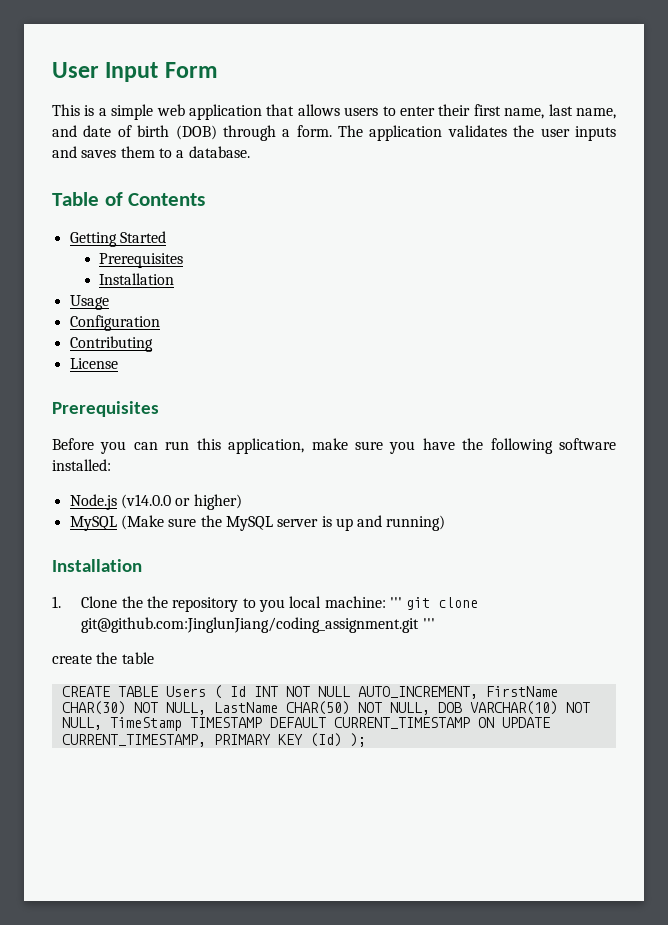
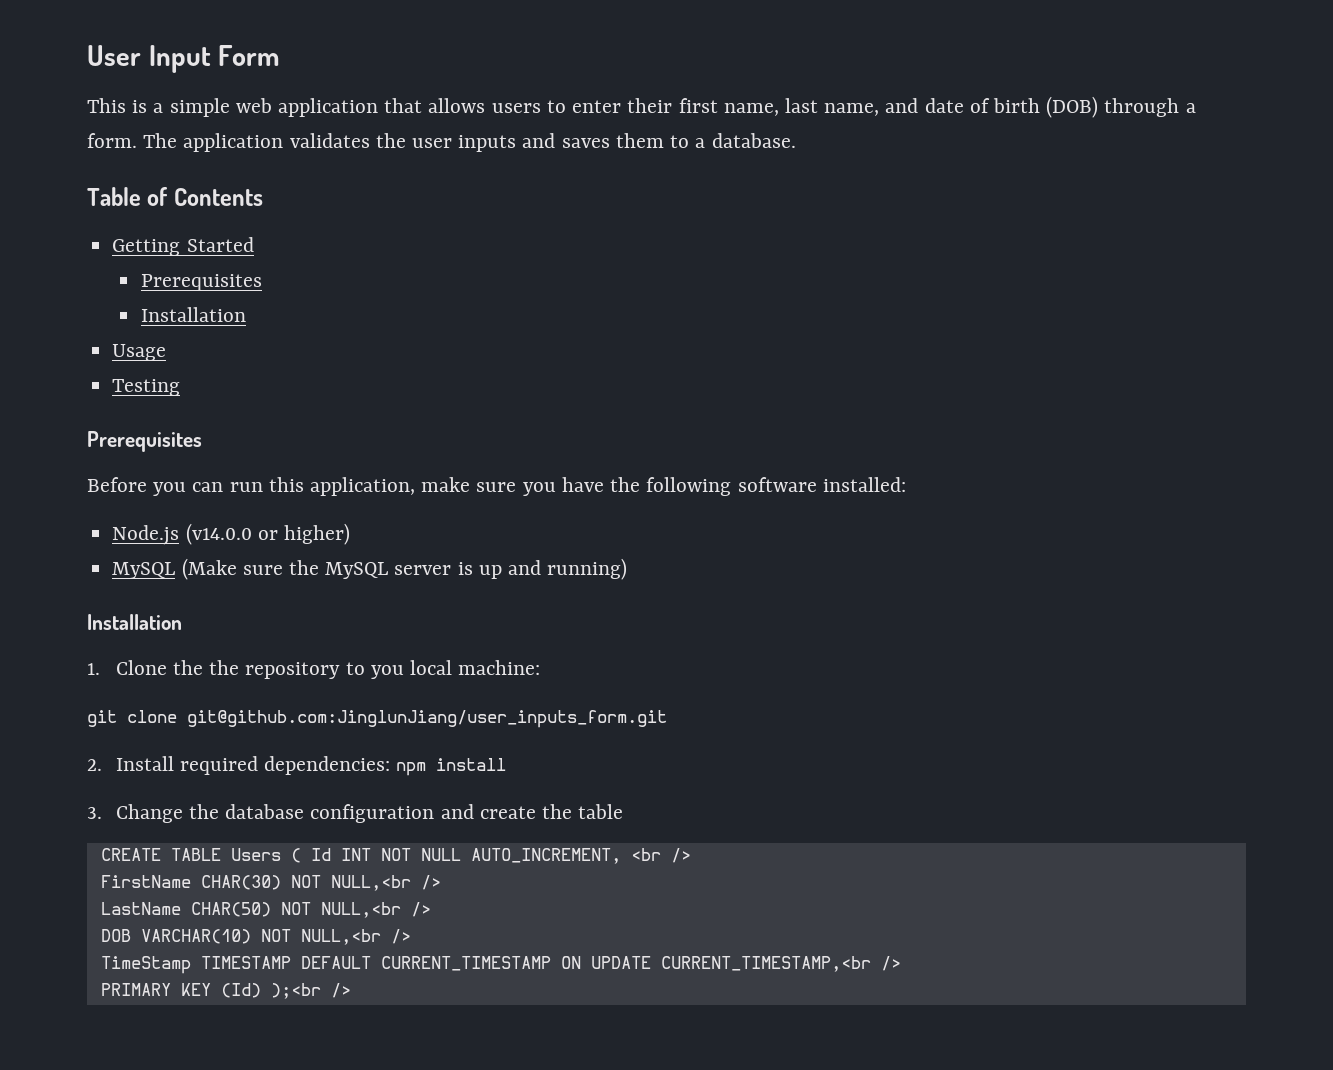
[69,315,160,331] [69,336,153,352] [69,358,118,369] Configuration // Contributing // License -> [112,379,181,396] Testing
[389,597,402,608] ''' -> (541, 667) //
[81,617,435,633] git@github.com:JinglunJiang/coding_assignment.git ''' // -> [187,710,667,728] [87,756,507,776] [87,804,474,823] git@github.com:JinglunJiang/user_inputs_form.git // 2. Install required dependencies: npm install // 3. Change the database configuration and
(478, 692) none -> [630,848,691,863] <br /> //
[165,702,206,715] NULL, -> [330,875,441,891] NULL,<br /> //
[389,702,430,715] NULL, -> [320,902,431,918] NULL,<br /> //
[61,717,102,730] NULL, -> [300,929,411,945] NULL,<br /> //
[61,734,206,747] CURRENT_TIMESTAMP, -> [660,956,901,972] CURRENT_TIMESTAMP,<br /> //
[349,733,366,747] ); -> [270,983,351,999] );<br />

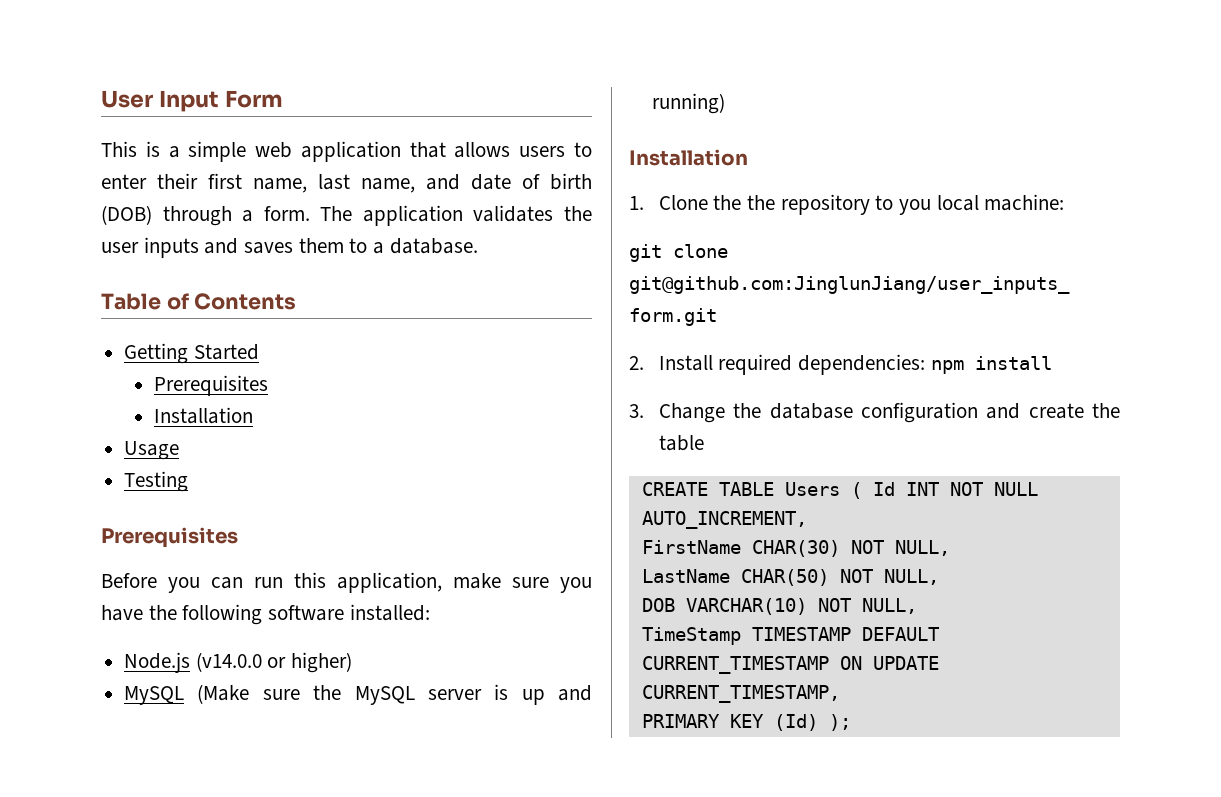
[630,848,691,863] <br /> -> (807, 520) none
[330,875,441,891] NULL,<br /> -> [894,540,950,556] NULL,
[320,902,431,918] NULL,<br /> -> [883,569,939,585] NULL,
[300,929,411,945] NULL,<br /> -> [861,598,917,614] NULL,
[660,956,901,972] CURRENT_TIMESTAMP,<br /> -> [641,685,840,703] CURRENT_TIMESTAMP,
[270,983,351,999] );<br /> -> [828,714,851,731] );

